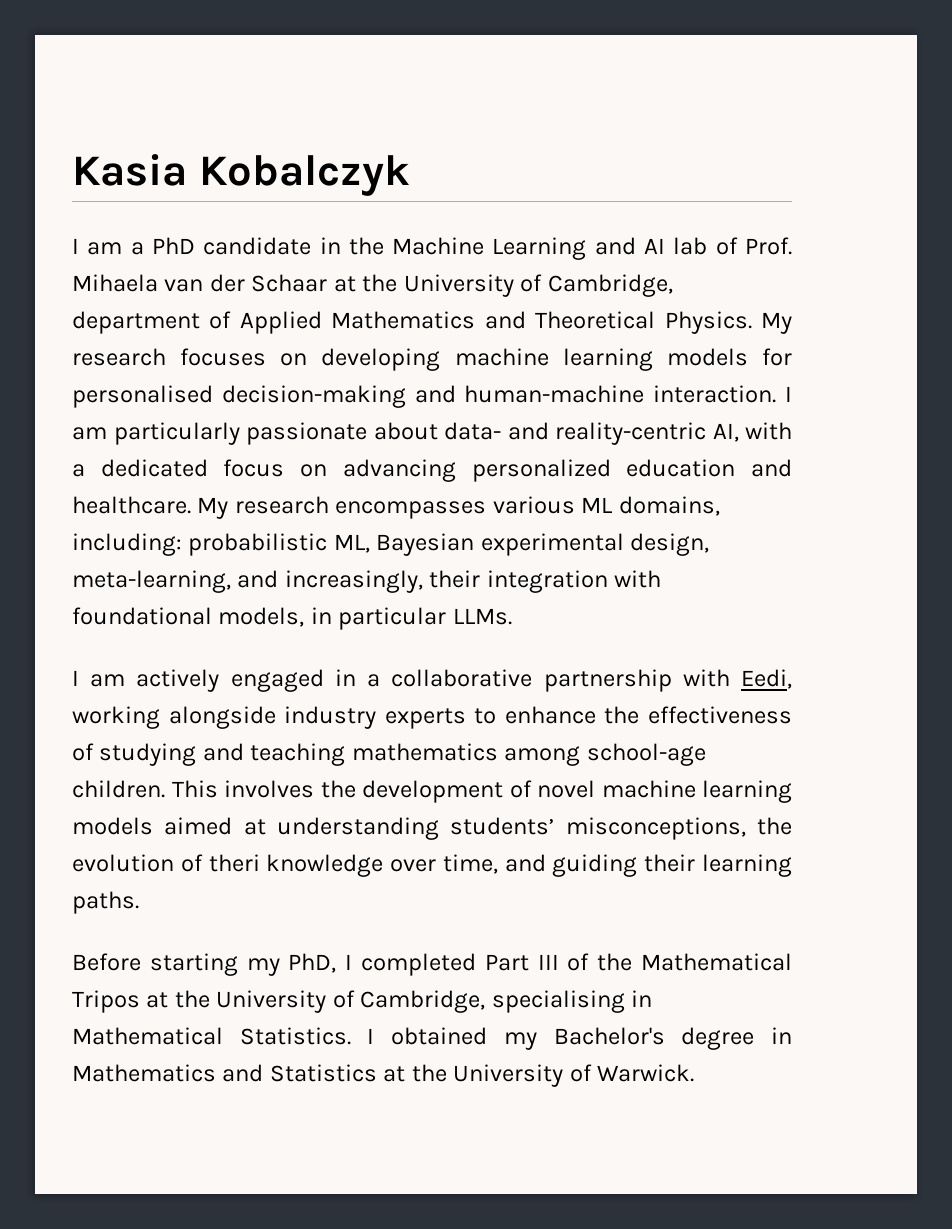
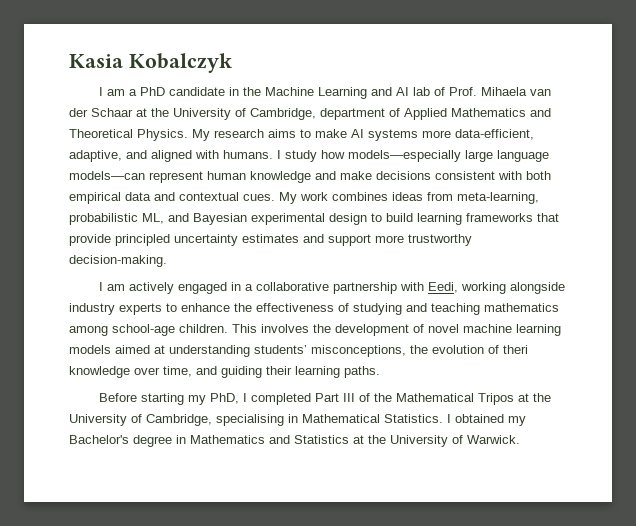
[180,348,792,371] [72,385,792,408] [72,422,792,445] [72,459,792,482] [72,496,720,519] [72,533,182,556] focuses on developing machine learning models for personalised decision-making and human-machine interaction. I am particularly passionate about data- and reality-centric AI, with a dedicated focus on advancing personalized education and healthcare. My research encompasses various ML domains, including: -> [268,129,534,141] [69,150,549,162] [69,171,551,183] [69,192,539,204] aims to make AI systems more data-efficient, adaptive, and aligned with humans. I study how models—especially large language models—can represent human knowledge and make decisions consistent with both empirical data and contextual cues. My work combines ideas from meta-learning,
(370, 543) none -> [168,213,189,222] and
[630,533,710,556] [72,570,662,593] [72,607,512,630] design, meta-learning, and increasingly, their integration with foundational models, in particular LLMs. -> [329,213,559,225] [69,234,472,246] [69,255,167,267] design to build learning frameworks that provide principled uncertainty estimates and support more trustworthy decision-making.

